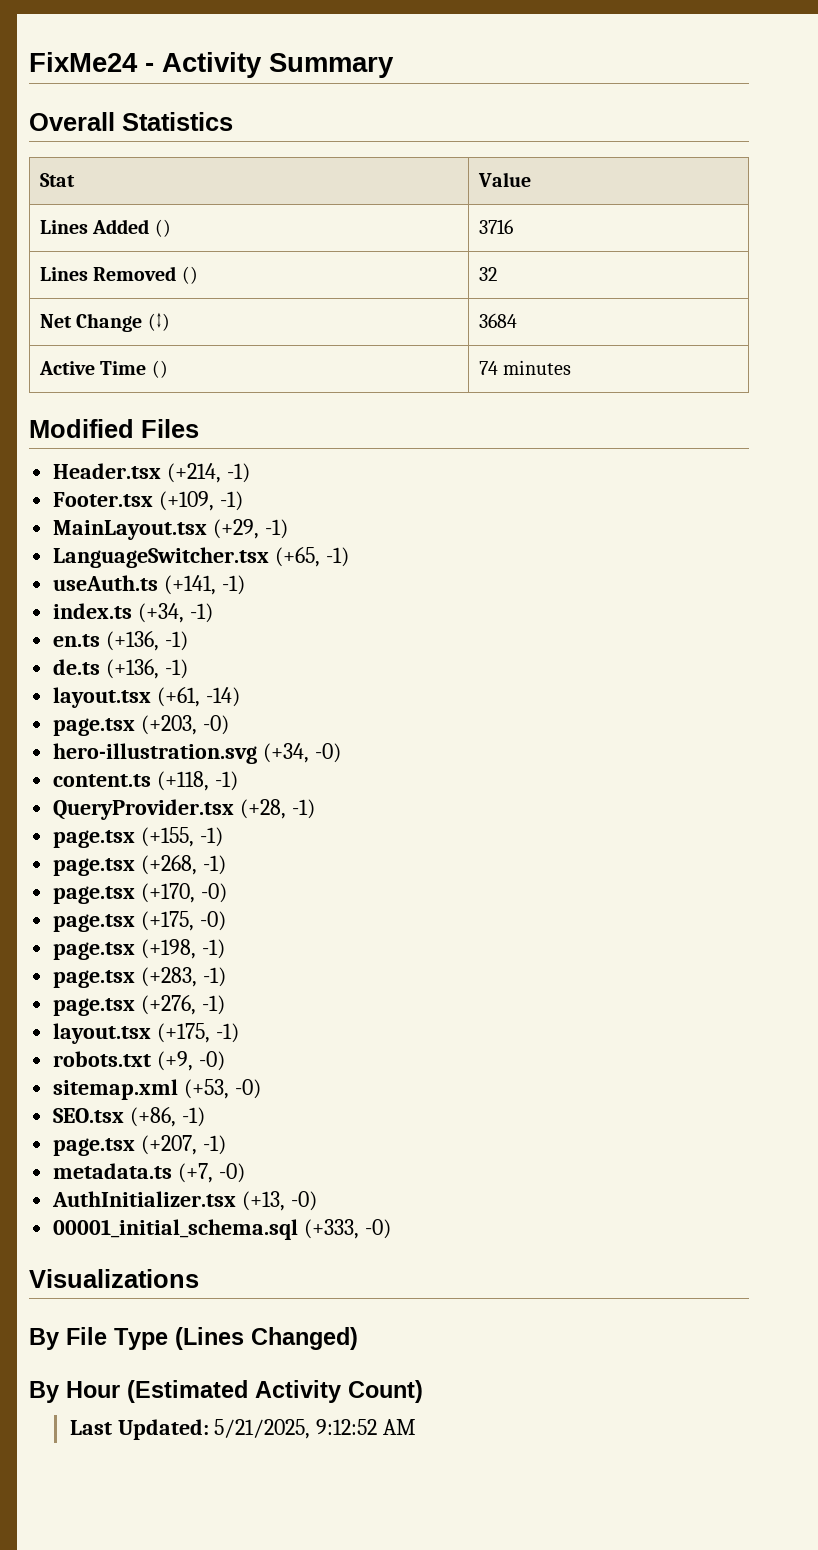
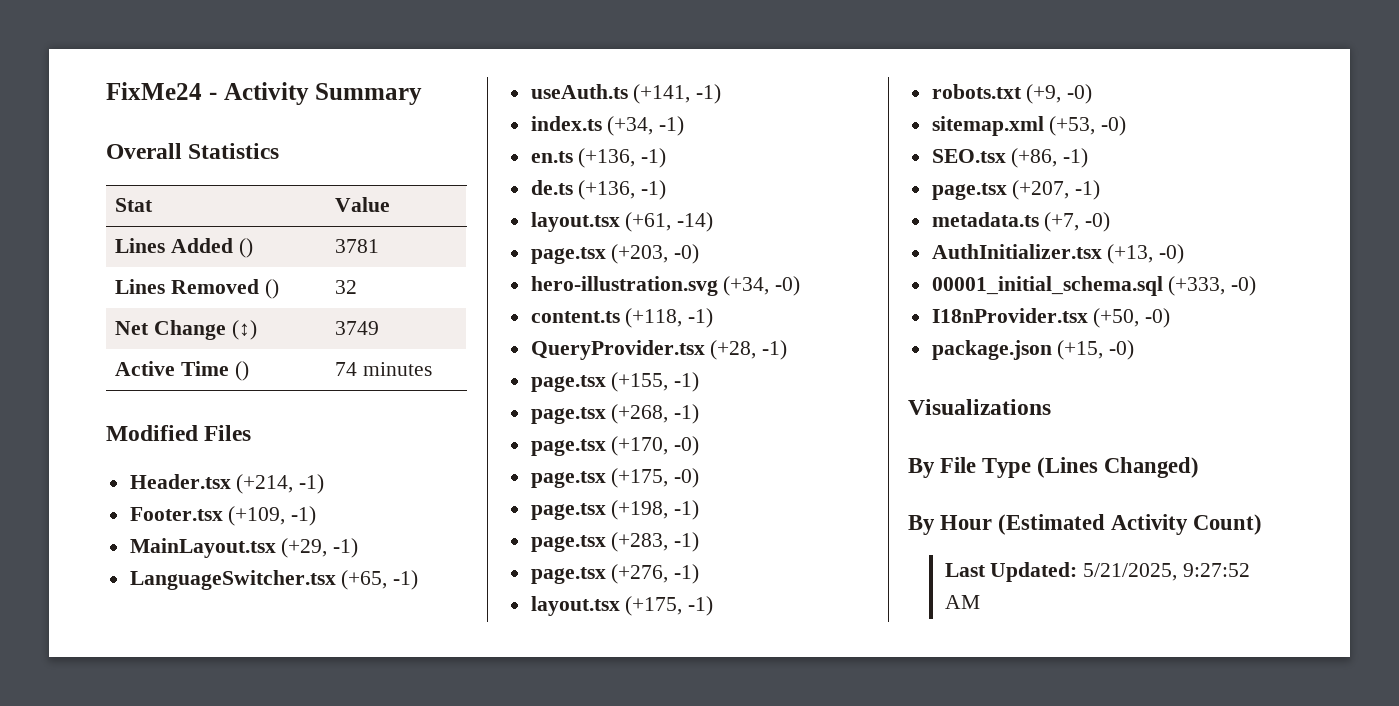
[479,219,514,234] 3716 -> [334,239,379,253] 3781
[479,313,518,328] 3684 -> [334,321,379,335] 3749
(392, 1229) none -> [931,308,1171,328] [931,340,1135,360] // I18nProvider.tsx (+50, -0) // package.json (+15, -0)
[316,1419,378,1435] 9:12:52 -> [1182,563,1250,577] 9:27:52

